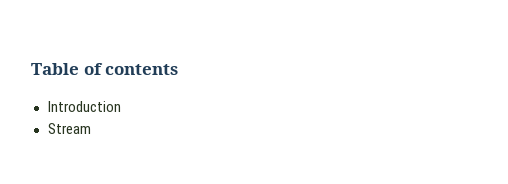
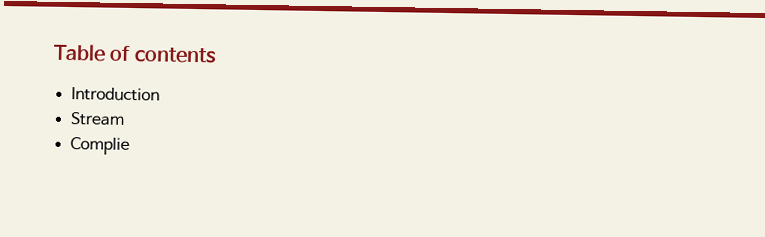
(91, 128) none -> [69,137,130,155] // Complie

